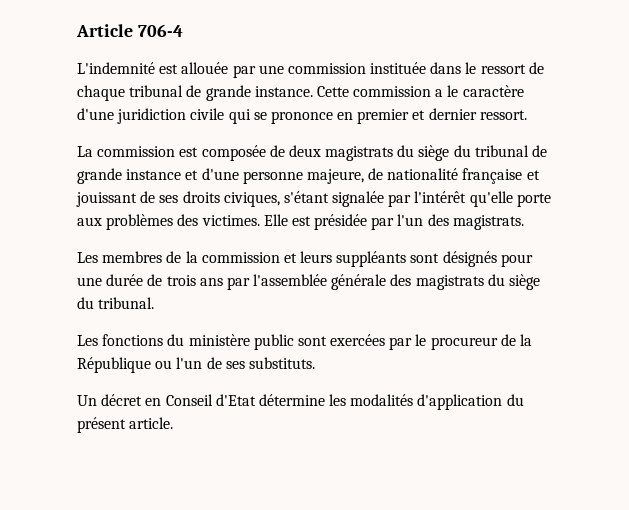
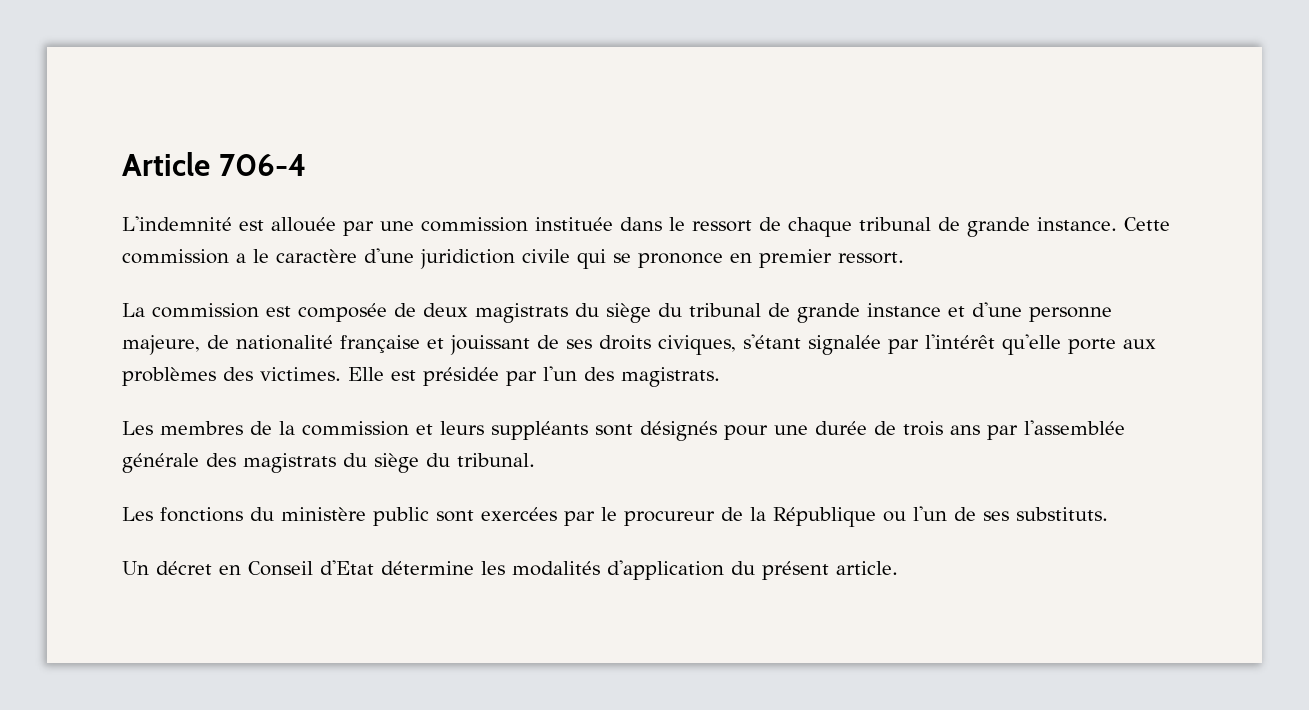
[412,108,477,120] et dernier -> (832, 258) none

